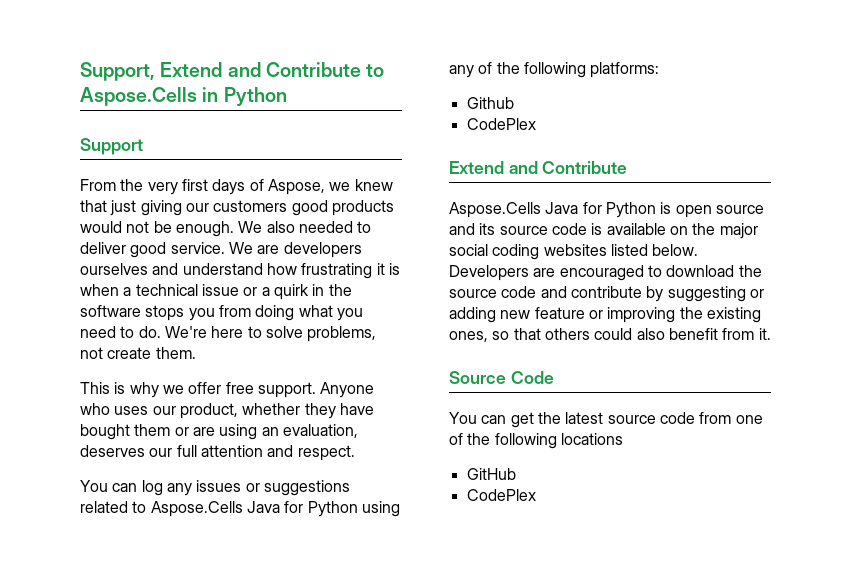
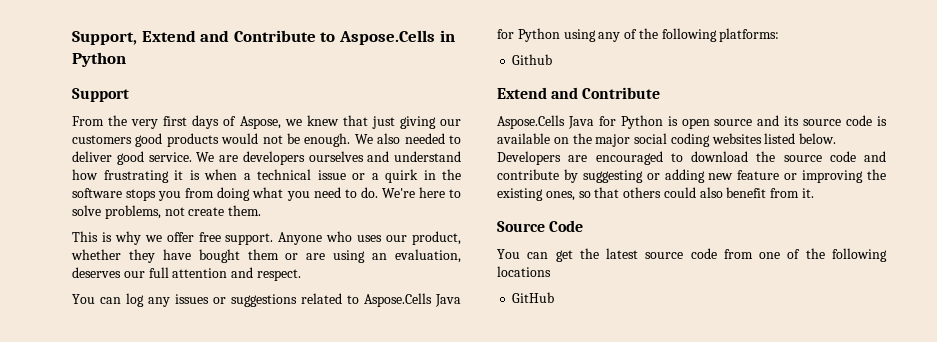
[466,118,536,130] // CodePlex -> (553, 59) none
[466,489,536,501] // CodePlex -> (555, 297) none

